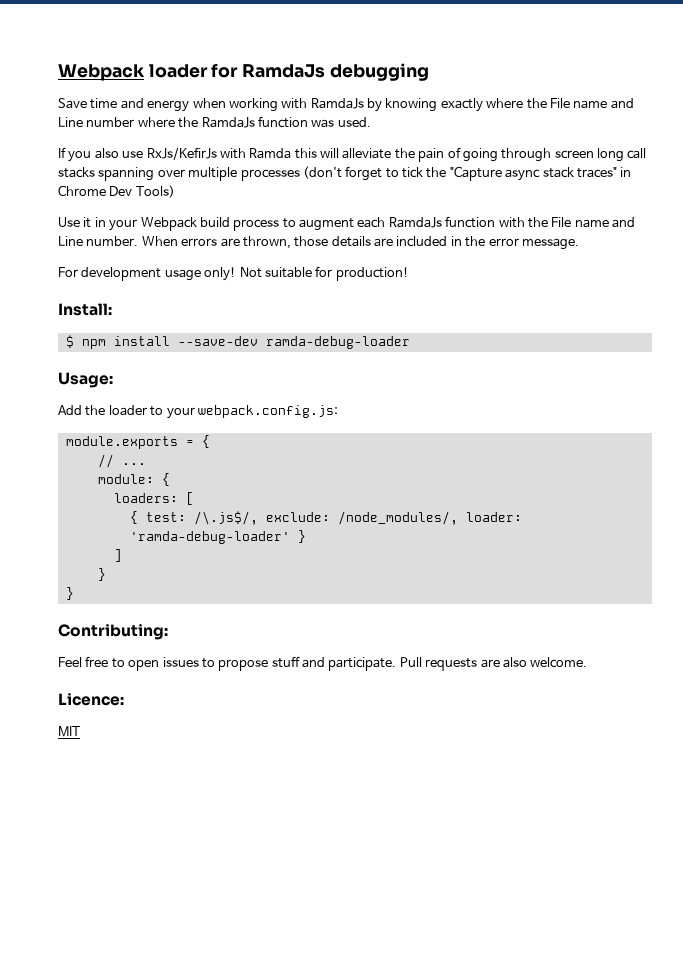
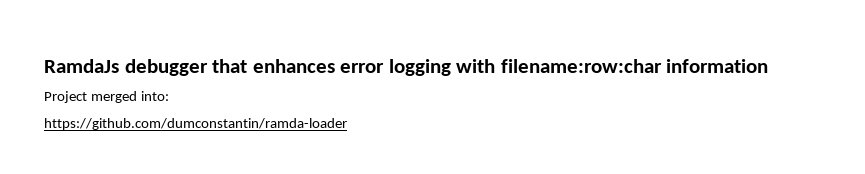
[58,63,429,81] [58,98,634,112] [58,116,371,128] [58,147,647,162] [58,166,632,181] [58,185,175,198] [58,216,635,231] [58,236,579,250] [58,266,409,281] [58,303,112,316] [65,335,410,349] [58,372,113,388] [58,405,338,419] [65,435,210,449] [97,454,146,468] [97,473,170,486] [113,492,194,505] [129,511,522,525] [129,530,306,544] [113,549,122,562] [97,568,106,581] [65,587,74,600] [58,624,168,640] [58,656,588,671] [58,693,124,706] [58,726,80,737] Webpack loader for RamdaJs debugging // Save time and energy when working with RamdaJs by knowing exactly where the File name and Line number where the RamdaJs function was used. // If you also use RxJs/KefirJs with Ramda this will alleviate the pain of going through screen long call stacks spanning over multiple processes (don't forget to tick the "Capture async stack traces" in Chrome Dev Tools) // Use it in your Webpack build process to augment each RamdaJs function with the File name and Line number. When errors are thrown, those details are included in the error message. // For development usage only! Not suitable for production! // Install: // $ npm install --save-dev ramda-debug-loader // Usage: // Add the loader to your webpack.config.js: // module.exports = { // // ... // module: { // loaders: [ // { test: /\.js$/, exclude: /node_modules/, loader: 'ramda-debug-loader' } // ] // } // } // Contributing: // Feel free to open issues to propose stuff and participate. Pull requests are also welcome. // Licence: // MIT -> [44,59,769,76] [44,91,169,103] [44,118,347,130] RamdaJs debugger that enhances error logging with filename:row:char information // Project merged into: // https://github.com/dumconstantin/ramda-loader

